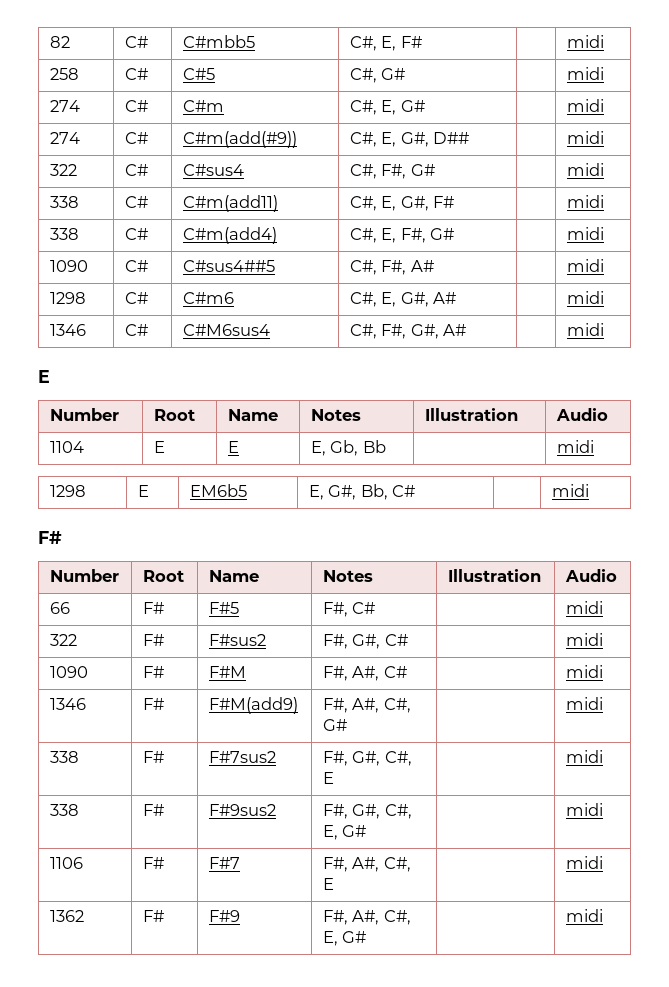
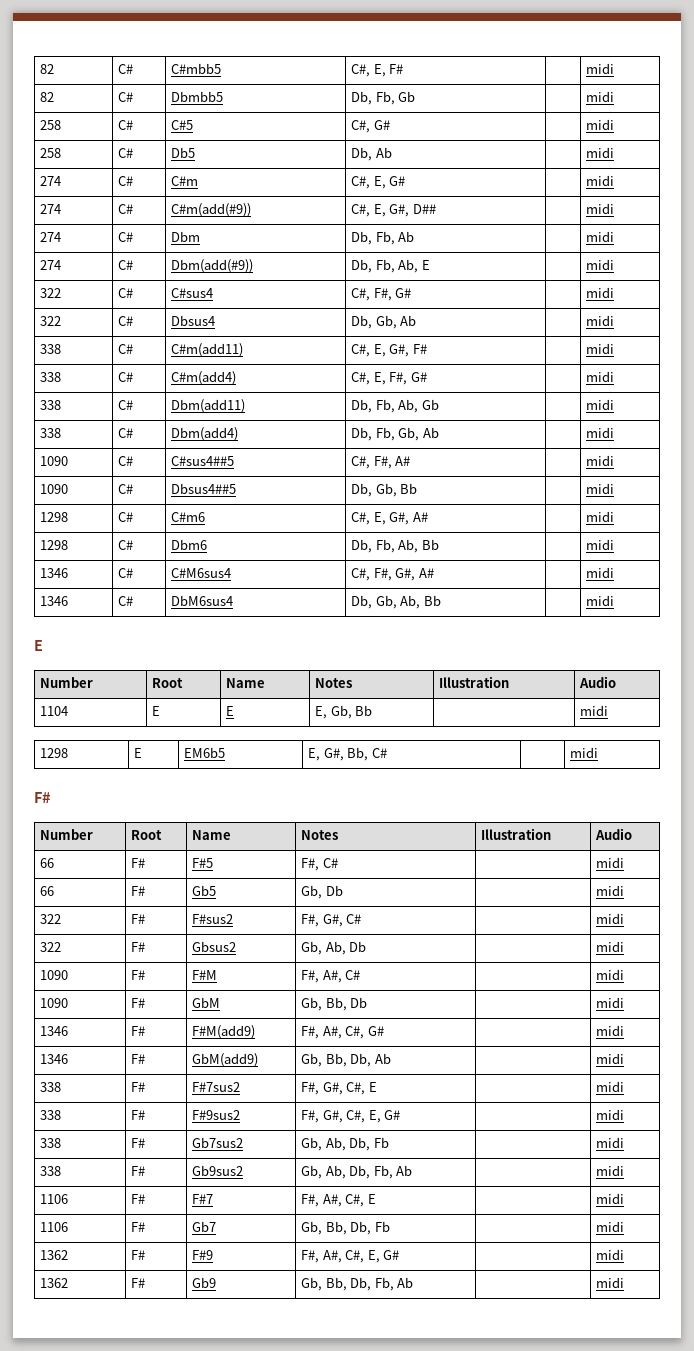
(604, 41) none -> [40,92,55,102] [118,92,134,102] [171,91,224,102] [351,91,416,105] [586,91,615,102] // 82 | C# | Dbmbb5 | Db, Fb, Gb | | midi
(604, 73) none -> [40,148,62,158] [118,148,134,158] [171,147,196,158] [351,147,392,161] [586,147,615,158] // 258 | C# | Db5 | Db, Ab | | midi
(604, 137) none -> [40,232,62,242] [118,232,134,242] [171,231,201,242] [351,231,415,245] [586,231,615,242] [40,260,62,270] [118,260,134,270] [171,259,254,273] [351,259,430,273] [586,259,615,270] // 274 | C# | Dbm | Db, Fb, Ab | | midi // 274 | C# | Dbm(add(#9)) | Db, Fb, Ab, E | | midi
(604, 169) none -> [40,316,62,326] [118,316,134,326] [171,315,216,326] [351,315,417,329] [586,315,615,326] // 322 | C# | Dbsus4 | Db, Gb, Ab | | midi
(604, 233) none -> [40,400,62,410] [118,400,134,410] [171,399,246,413] [351,399,439,413] [586,399,615,410] [40,428,62,438] [118,428,134,438] [171,427,239,441] [351,427,439,441] [586,427,615,438] // 338 | C# | Dbm(add11) | Db, Fb, Ab, Gb | | midi // 338 | C# | Dbm(add4) | Db, Fb, Gb, Ab | | midi
(604, 265) none -> [40,484,69,494] [118,484,134,494] [171,483,237,494] [351,483,418,497] [586,483,615,494] // 1090 | C# | Dbsus4##5 | Db, Gb, Bb | | midi
(604, 297) none -> [40,540,69,550] [118,540,134,550] [171,539,208,550] [351,539,439,553] [586,539,615,550] // 1298 | C# | Dbm6 | Db, Fb, Ab, Bb | | midi
(604, 329) none -> [40,596,69,606] [118,596,134,606] [171,595,234,606] [351,595,441,609] [586,595,615,606] // 1346 | C# | DbM6sus4 | Db, Gb, Ab, Bb | | midi
(603, 607) none -> [40,886,55,896] [131,886,146,896] [192,885,217,896] [301,885,343,899] [596,885,625,896] // 66 | F# | Gb5 | Gb, Db | | midi
(603, 639) none -> [40,942,62,952] [131,942,146,952] [192,941,237,952] [301,941,367,955] [596,941,625,952] // 322 | F# | Gbsus2 | Gb, Ab, Db | | midi
(603, 671) none -> [40,998,69,1008] [131,998,146,1008] [192,997,221,1008] [301,997,368,1011] [596,997,625,1008] // 1090 | F# | GbM | Gb, Bb, Db | | midi
(603, 703) none -> [40,1054,69,1064] [131,1054,146,1064] [192,1053,259,1067] [301,1053,391,1067] [596,1053,625,1064] // 1346 | F# | GbM(add9) | Gb, Bb, Db, Ab | | midi
(603, 809) none -> [40,1138,62,1148] [131,1138,146,1148] [192,1137,244,1148] [301,1137,389,1151] [596,1137,625,1148] [40,1166,62,1176] [131,1166,146,1176] [192,1165,244,1176] [301,1165,413,1179] [596,1165,625,1176] // 338 | F# | Gb7sus2 | Gb, Ab, Db, Fb | | midi // 338 | F# | Gb9sus2 | Gb, Ab, Db, Fb, Ab | | midi
(603, 862) none -> [40,1222,69,1232] [131,1222,146,1232] [192,1221,217,1232] [301,1221,390,1235] [596,1221,625,1232] // 1106 | F# | Gb7 | Gb, Bb, Db, Fb | | midi
(603, 915) none -> [40,1278,69,1288] [131,1278,146,1288] [192,1277,217,1288] [301,1277,414,1291] [596,1277,625,1288] // 1362 | F# | Gb9 | Gb, Bb, Db, Fb, Ab | | midi

